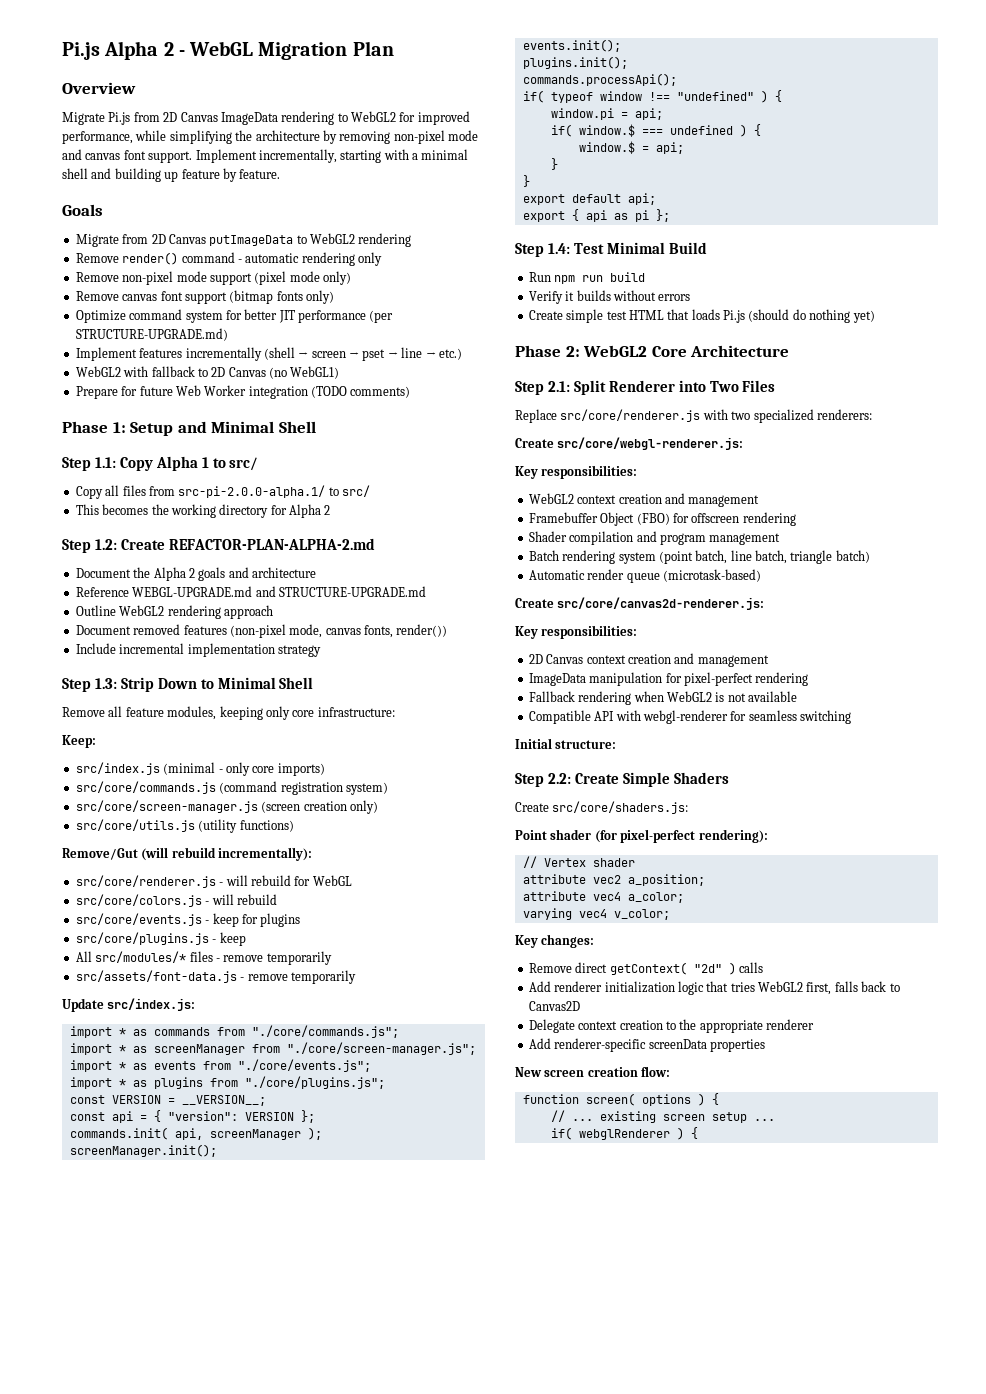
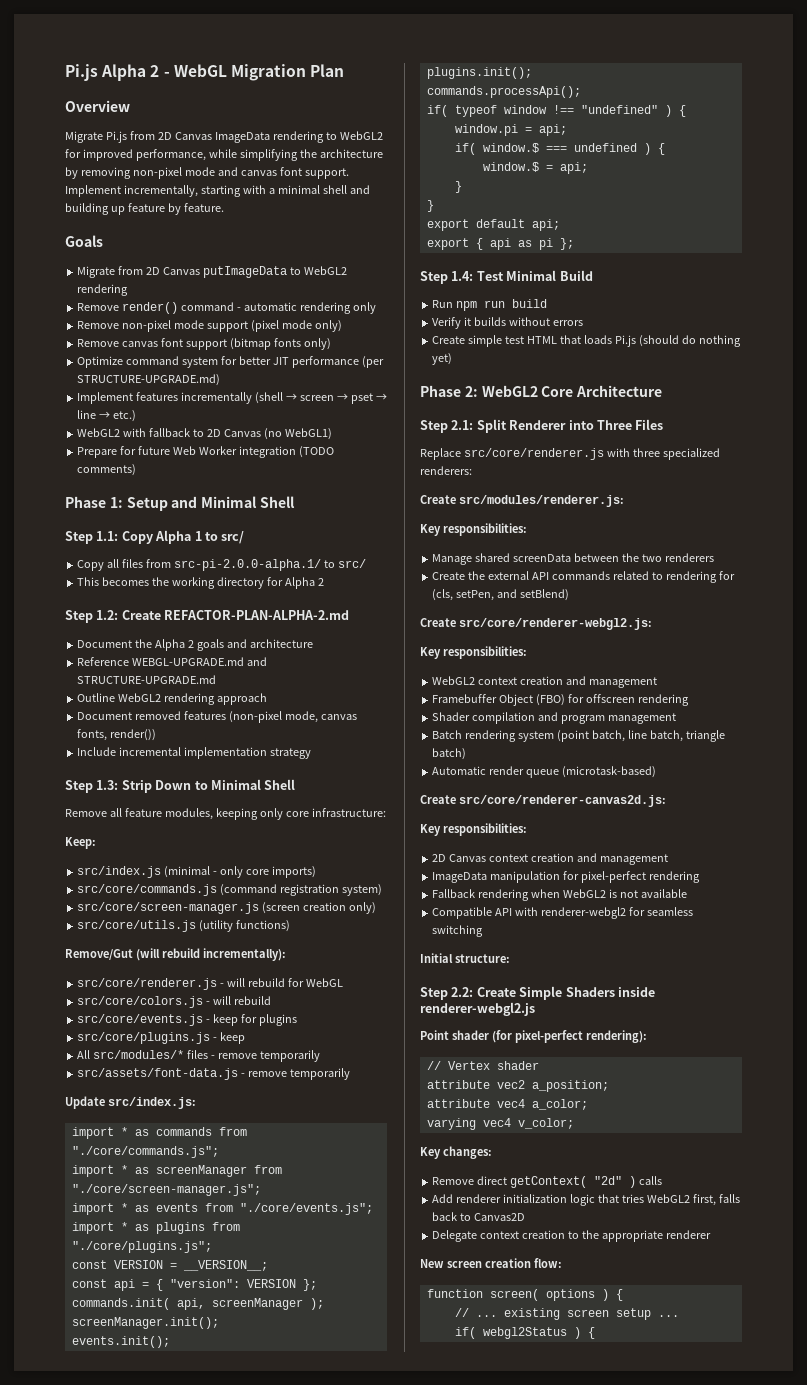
[709,381,739,392] Two -> [596,420,632,430] Three
[731,411,751,420] two -> [632,448,660,457] three
[557,437,744,450] src/core/webgl-renderer.js: -> [458,495,624,507] [420,523,527,536] [432,553,714,565] [432,571,735,583] [432,589,570,601] [420,618,652,630] src/modules/renderer.js: // Key responsibilities: // Manage shared screenData between the two renderers // Create the external API commands related to rendering for (cls, setPen, and setBlend) // Create src/core/renderer-webgl2.js:
[557,597,765,610] src/core/canvas2d-renderer.js: -> [458,795,666,807] src/core/renderer-canvas2d.js:
[642,710,728,724] webgl-renderer -> [541,907,627,919] renderer-webgl2
[515,801,689,814] // Create src/core/shaders.js: -> [617,987,655,997] [420,1002,535,1016] inside renderer-webgl2.js
[528,1038,765,1052] // Add renderer-specific screenData properties -> (711, 1234) none
[578,1129,670,1140] webglRenderer -> [482,1327,567,1339] webgl2Status

